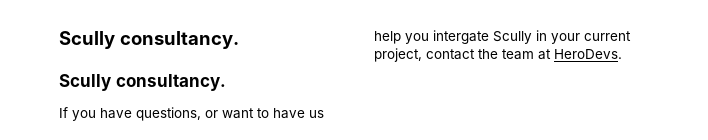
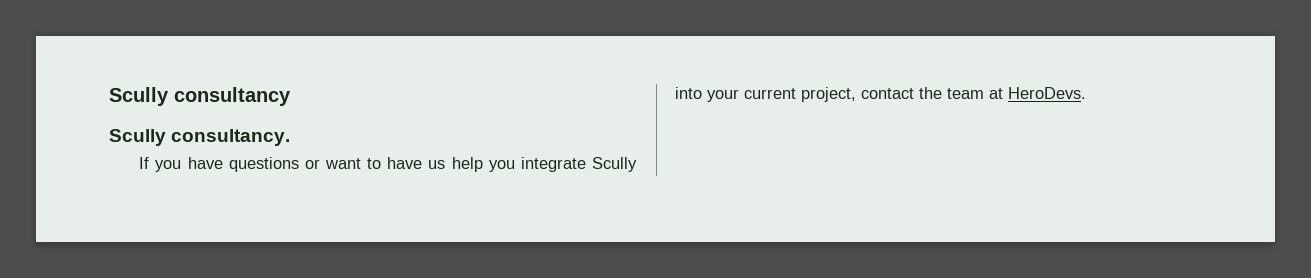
[59,31,239,49] Scully consultancy. -> [109,87,291,106] Scully consultancy
[136,107,201,121] questions, -> [228,157,299,172] questions
[433,30,547,44] intergate Scully in -> [520,157,638,172] [675,87,702,99] integrate Scully into

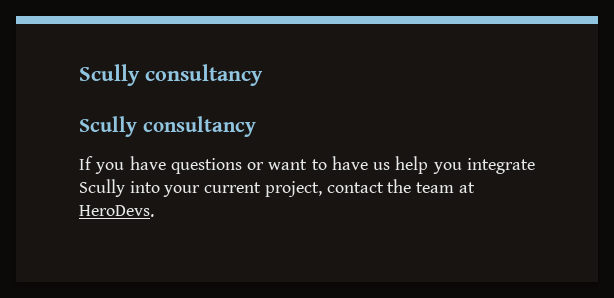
[171,129,291,146] consultancy. -> [142,116,256,137] consultancy

